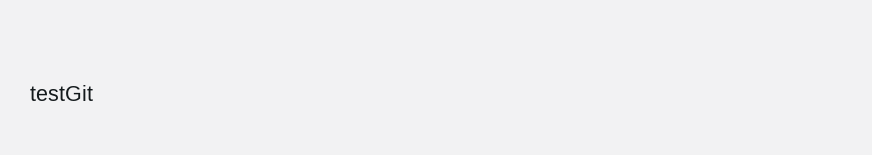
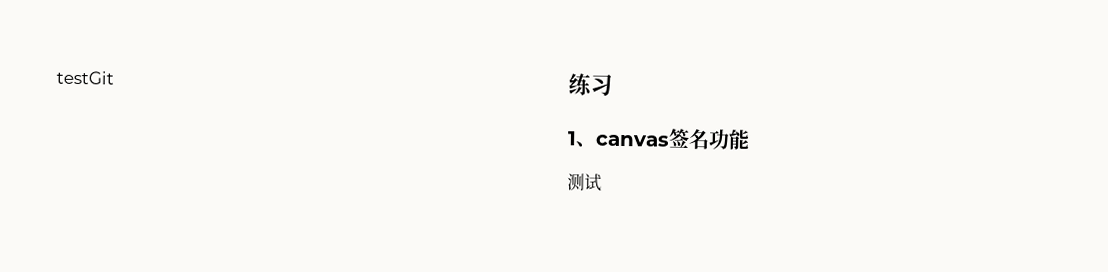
(93, 93) none -> [568,73,613,96] [567,128,750,150] [567,173,602,192] // 练习 // 1、canvas签名功能 // 测试

